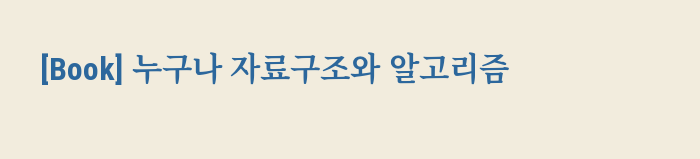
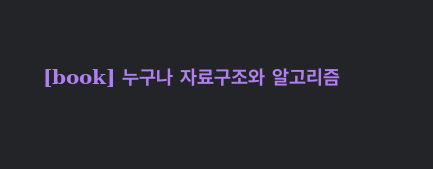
[40,53,123,85] [Book] -> [43,69,115,87] [book]

